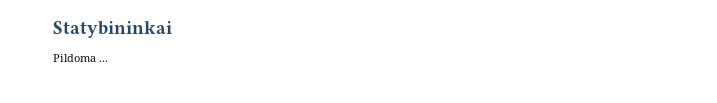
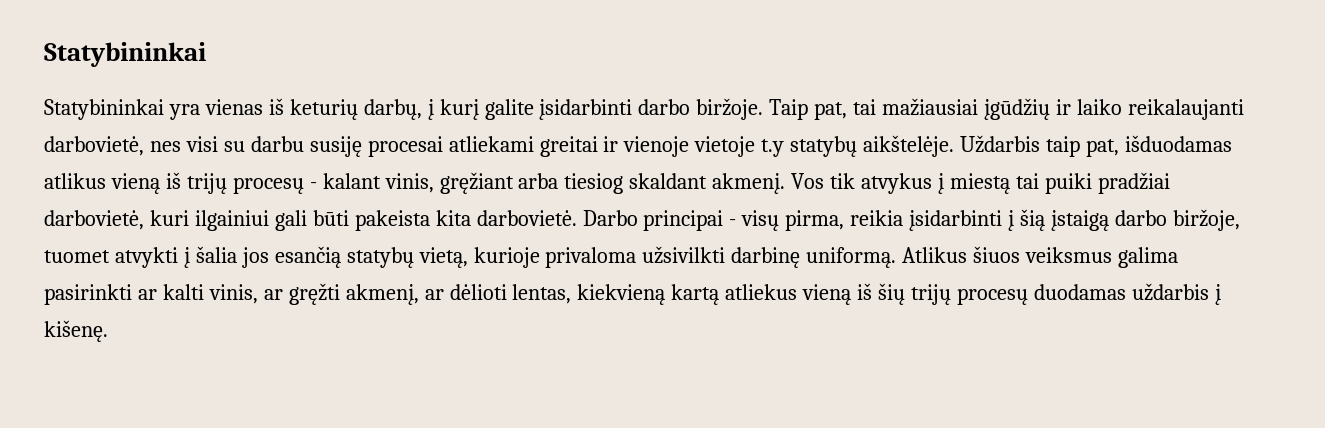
[53,54,108,62] Pildoma ... -> [44,98,1244,120] [44,135,1232,157] [44,172,1170,194] [44,209,1240,231] [44,246,1179,268] [44,283,1221,305] [44,320,108,342] Statybininkai yra vienas iš keturių darbų, į kurį galite įsidarbinti darbo biržoje. Taip pat, tai mažiausiai įgūdžių ir laiko reikalaujanti darbovietė, nes visi su darbu susiję procesai atliekami greitai ir vienoje vietoje t.y statybų aikštelėje. Uždarbis taip pat, išduodamas atlikus vieną iš trijų procesų - kalant vinis, gręžiant arba tiesiog skaldant akmenį. Vos tik atvykus į miestą tai puiki pradžiai darbovietė, kuri ilgainiui gali būti pakeista kita darbovietė. Darbo principai - visų pirma, reikia įsidarbinti į šią įstaigą darbo biržoje, tuomet atvykti į šalia jos esančią statybų vietą, kurioje privaloma užsivilkti darbinę uniformą. Atlikus šiuos veiksmus galima pasirinkti ar kalti vinis, ar gręžti akmenį, ar dėlioti lentas, kiekvieną kartą atliekus vieną iš šių trijų procesų duodamas uždarbis į kišenę.

